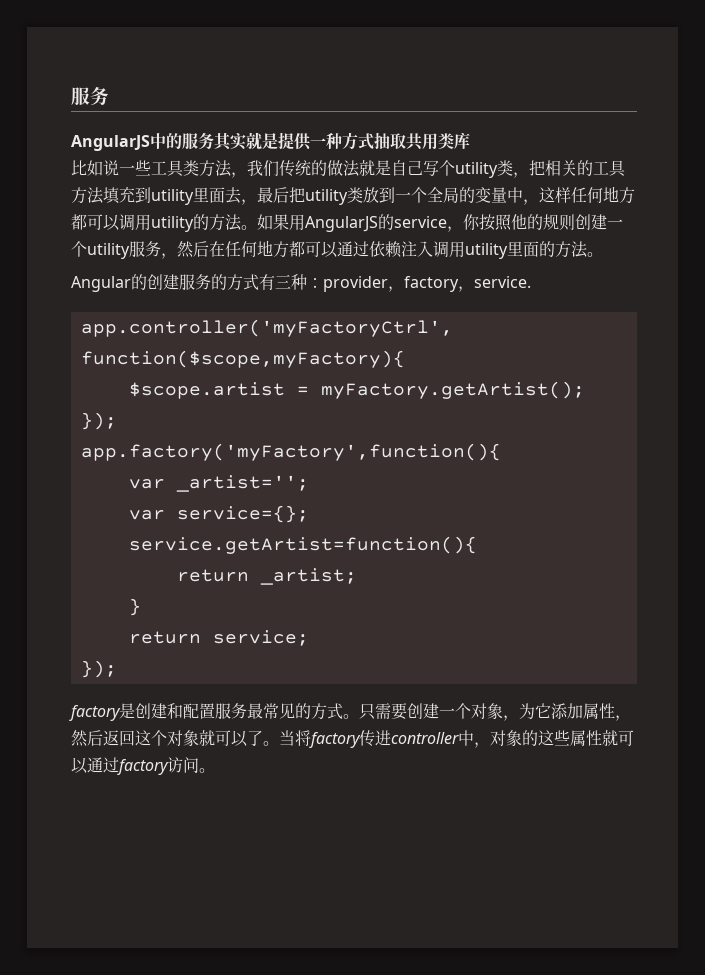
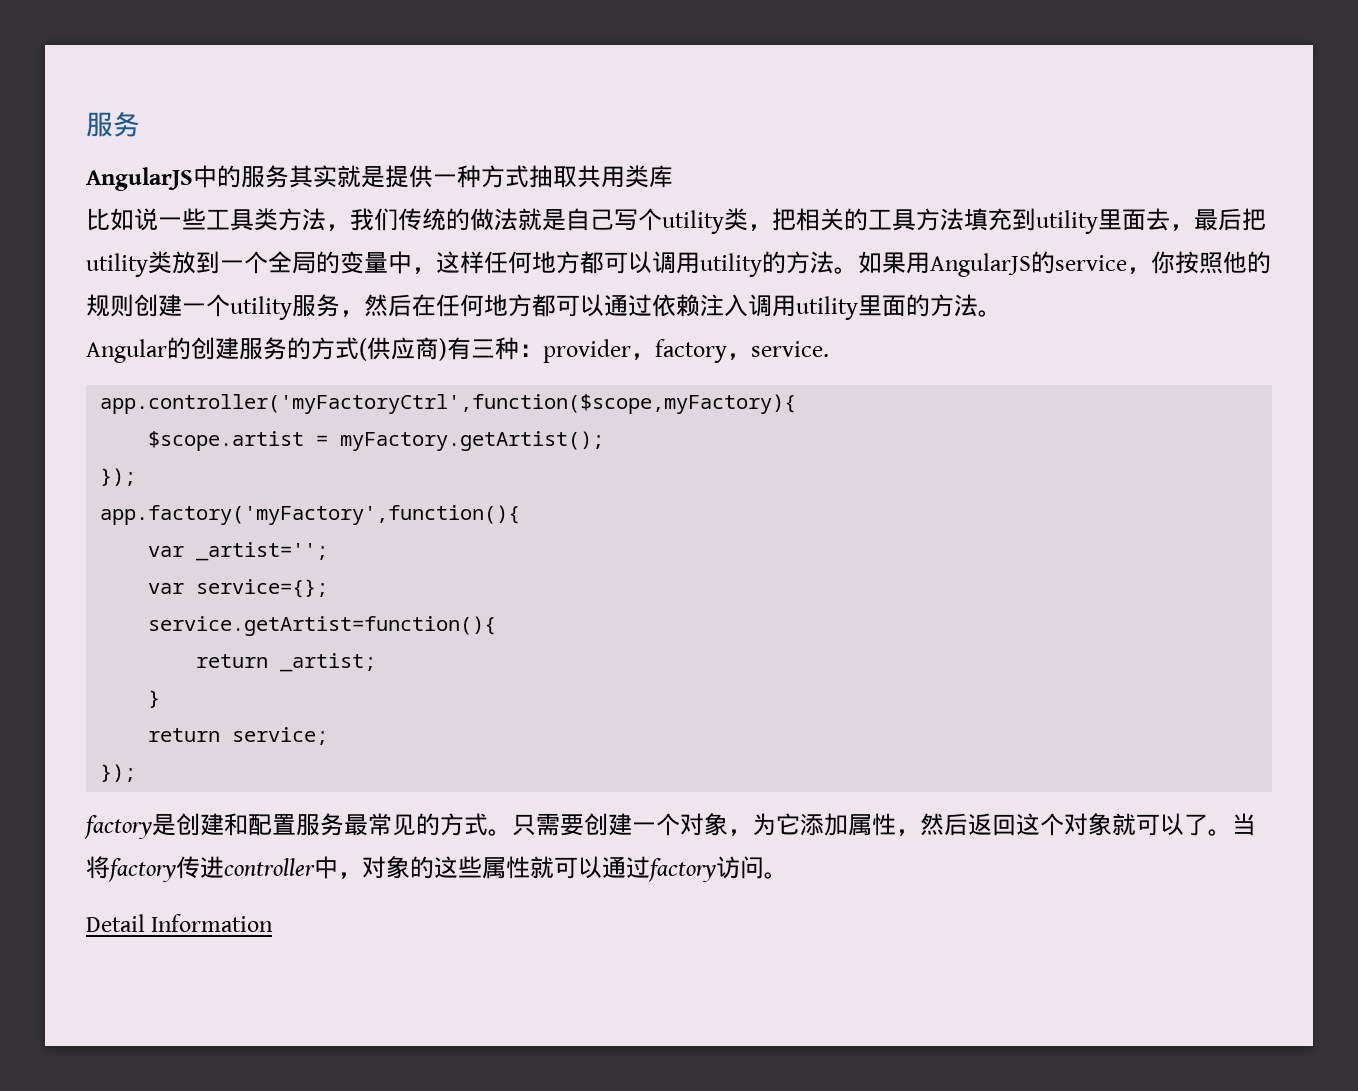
(259, 282) none -> [359,337,447,361] (供应商)
(215, 770) none -> [86,914,274,932] // Detail Information

